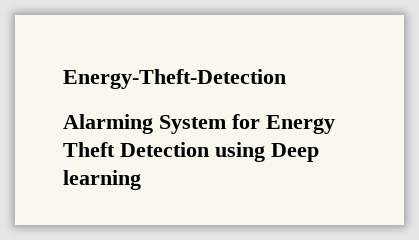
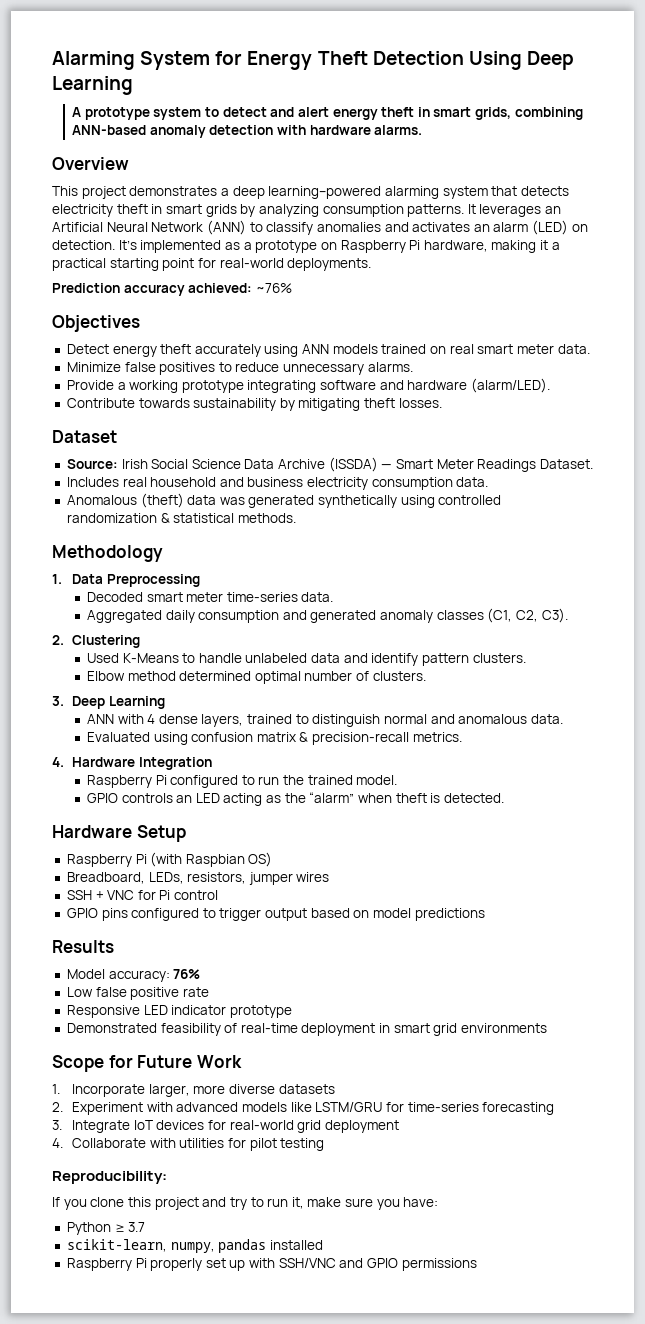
[63,69,286,89] Energy-Theft-Detection // -> (52, 60) none
[215,142,319,162] [63,170,141,190] using Deep learning -> [468,51,574,70] [52,76,133,95] [72,107,583,120] [72,125,423,138] [52,157,129,170] [52,186,569,199] [52,204,562,217] [52,220,588,235] [52,240,560,253] [52,258,372,271] [52,283,292,296] [52,315,140,332] [66,344,590,357] [66,362,413,375] [66,378,551,393] [66,398,442,411] [52,430,117,443] [66,457,593,472] [66,477,489,490] [66,493,502,508] [66,513,296,523] [52,545,163,562] [52,574,200,587] [86,592,334,602] [86,608,568,623] [52,635,141,648] [86,653,526,666] [86,671,426,684] [52,696,165,709] [86,714,563,727] [86,732,462,745] [52,757,212,770] [86,775,398,788] [86,792,504,806] [52,825,186,842] [66,852,273,867] [66,872,330,885] [66,890,219,900] [66,908,485,921] [52,940,114,953] [66,969,201,982] [66,987,209,1000] [66,1005,292,1018] [66,1023,548,1036] [52,1055,242,1072] [52,1084,335,1097] [52,1102,555,1115] [52,1120,399,1133] [52,1138,325,1151] [52,1171,167,1184] [52,1197,439,1210] [66,1222,146,1235] [66,1239,323,1253] [66,1258,477,1271] Using Deep Learning // A prototype system to detect and alert energy theft in smart grids, combining ANN-based anomaly detection with hardware alarms. // Overview // This project demonstrates a deep learning–powered alarming system that detects electricity theft in smart grids by analyzing consumption patterns. It leverages an Artificial Neural Network (ANN) to classify anomalies and activates an alarm (LED) on detection. It’s implemented as a prototype on Raspberry Pi hardware, making it a practical starting point for real-world deployments. // Prediction accuracy achieved: ~76% // Objectives // Detect energy theft accurately using ANN models trained on real smart meter data. // Minimize false positives to reduce unnecessary alarms. // Provide a working prototype integrating software and hardware (alarm/LED). // Contribute towards sustainability by mitigating theft losses. // Dataset // Source: Irish Social Science Data Archive (ISSDA) — Smart Meter Readings Dataset. // Includes real household and business electricity consumption data. // Anomalous (theft) data was generated synthetically using controlled randomization & statistical methods. // Methodology // 1. Data Preprocessing // Decoded smart meter time-series data. // Aggregated daily consumption and generated anomaly classes (C1, C2, C3). // 2. Clustering // Used K-Means to handle unlabeled data and identify pattern clusters. // Elbow method determined optimal number of clusters. // 3. Deep Learning // ANN with 4 dense layers, trained to distinguish normal and anomalous data. // Evaluated using confusion matrix & precision-recall metrics. // 4. Hardware Integration // Raspberry Pi configured to run the trained model. // GPIO controls an LED acting as the “alarm” when theft is detected. // Hardware Setup // Raspberry Pi (with Raspbian OS) // Breadboard, LEDs, resistors, jumper wires // SSH + VNC for Pi control // GPIO pins configured to trigger output based on model predictions // Results // Model accuracy: 76% // Low false positive rate // Responsive LED indicator prototype // Demonstrated feasibility of real-time deployment in smart grid environments // Scope for Future Work // 1. Incorporate larger, more diverse datasets // 2. Experiment with advanced models like LSTM/GRU for time-series forecasting // 3. Integrate IoT devices for real-world grid deployment // 4. Collaborate with utilities for pilot testing // Reproducibility: // If you clone this project and try to run it, make sure you have: // Python ≥ 3.7 // scikit-learn, numpy, pandas installed // Raspberry Pi properly set up with SSH/VNC and GPIO permissions

